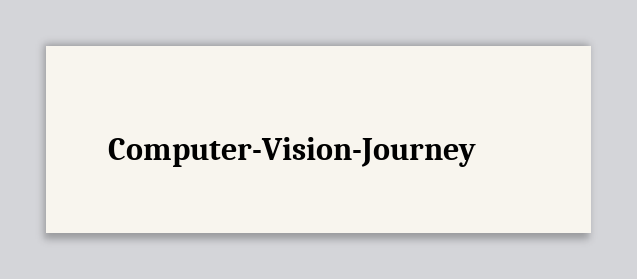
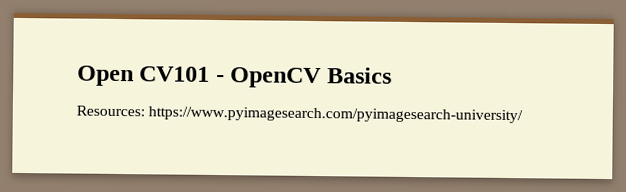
[108,137,476,167] Computer-Vision-Journey -> [77,65,392,89] [76,105,524,124] Open CV101 - OpenCV Basics // Resources: https://www.pyimagesearch.com/pyimagesearch-university/

